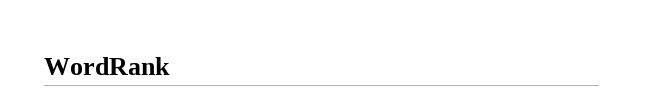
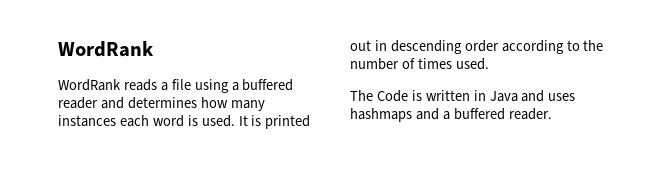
[44,57,170,75] WordRank -> [58,41,154,57] [58,79,294,93] [58,97,265,111] [58,115,311,129] [350,40,604,54] [350,58,489,70] [350,90,576,102] [350,108,552,122] WordRank // WordRank reads a file using a buffered reader and determines how many instances each word is used. It is printed out in descending order according to the number of times used. // The Code is written in Java and uses hashmaps and a buffered reader.

